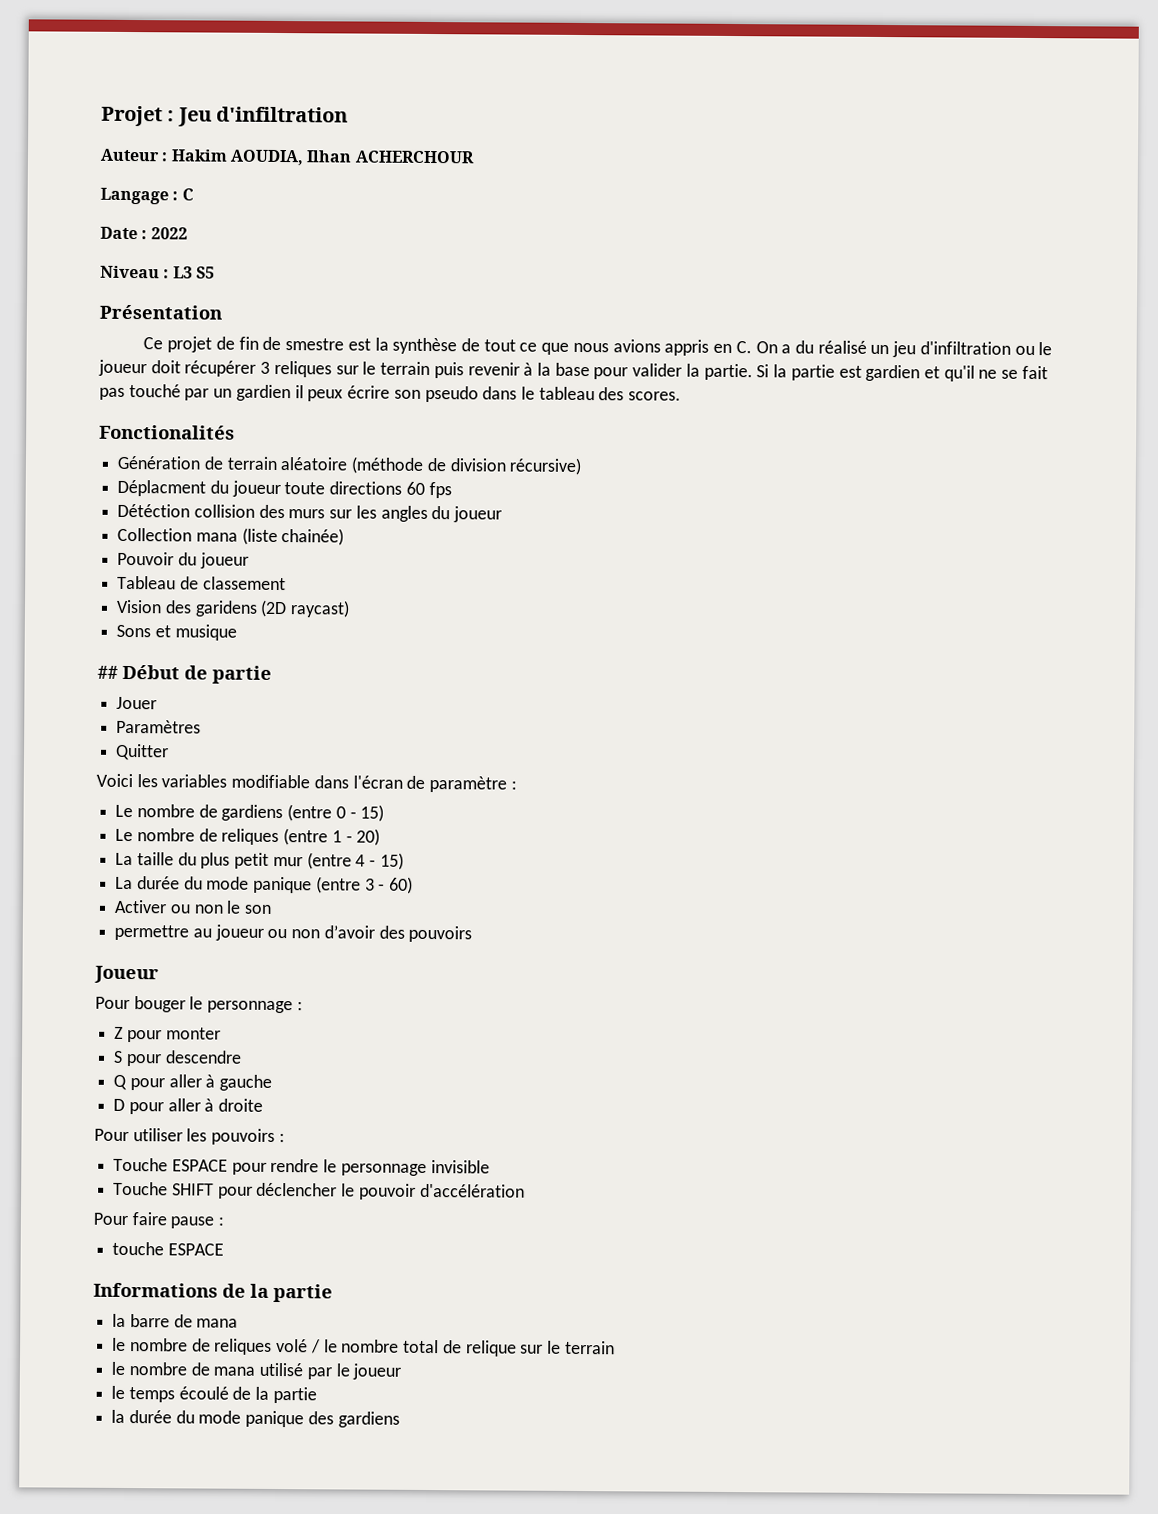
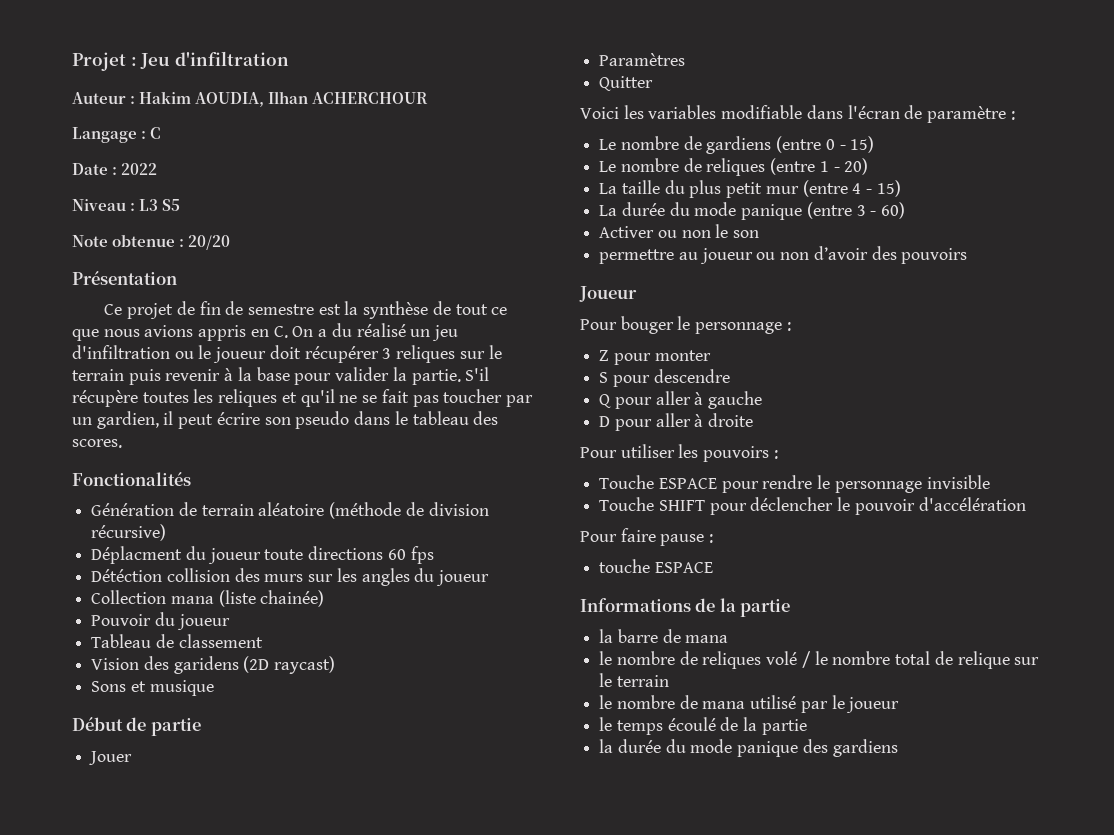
(215, 272) none -> [72,235,231,250] // Note obtenue : 20/20
[285,338,345,351] smestre -> [248,304,315,315] semestre
[756,364,921,382] Si la partie est gardien -> [465,367,490,381] [72,389,278,407] S'il récupère toutes les reliques
[128,384,181,398] touché -> [443,389,503,403] toucher
[235,384,344,402] gardien il peux -> [96,411,214,429] gardien, il peut
[97,665,118,679] ## -> (214, 688) none

